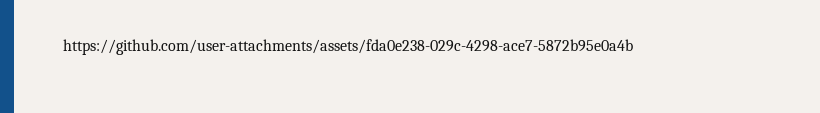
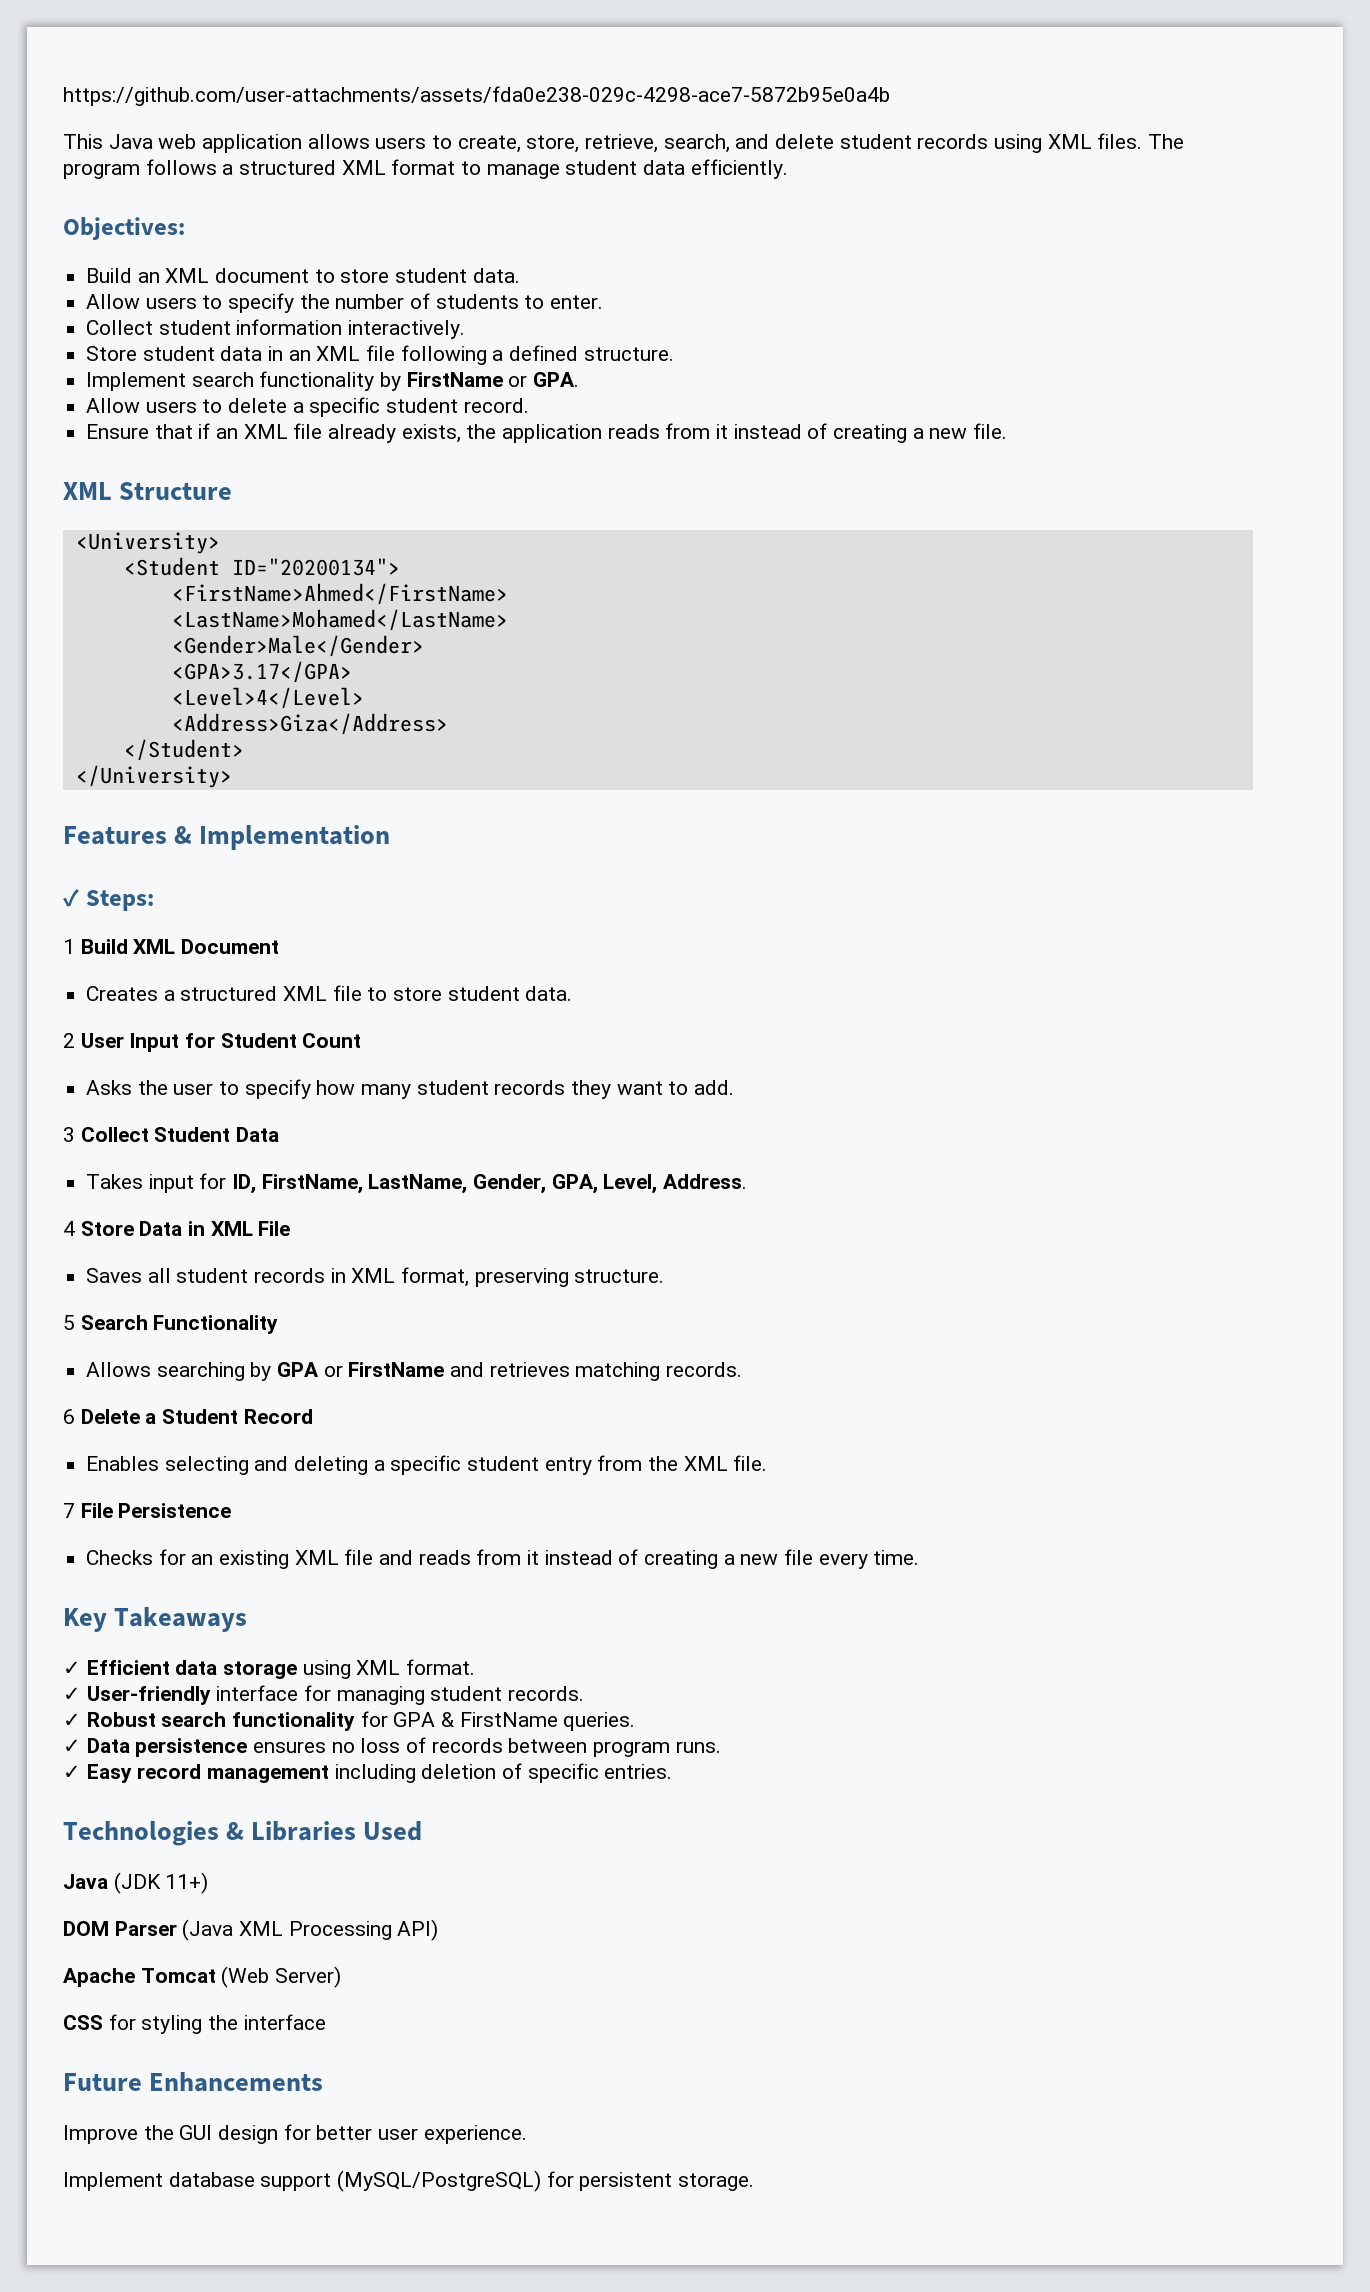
(633, 47) none -> [63,133,1185,153] [63,159,788,179] [63,217,185,240] [86,268,520,283] [86,293,604,313] [86,319,466,339] [86,345,674,365] [86,371,580,391] [86,397,529,417] [86,423,1008,443] [63,482,233,500] [75,532,220,554] [123,557,400,576] [171,583,508,605] [171,609,508,631] [171,635,424,657] [171,661,352,683] [171,687,364,709] [171,713,448,735] [123,739,244,761] [75,765,232,788] [63,825,391,850] [63,889,154,911] [63,939,280,954] [86,985,573,1001] [63,1033,362,1052] [86,1079,735,1099] [63,1127,280,1142] [86,1173,748,1194] [63,1221,291,1236] [86,1267,665,1287] [63,1315,279,1334] [86,1362,743,1381] [63,1409,313,1424] [86,1455,768,1475] [63,1503,232,1518] [86,1549,920,1569] [63,1607,248,1632] [63,1659,476,1679] [63,1685,585,1705] [63,1711,636,1731] [63,1737,721,1757] [63,1763,673,1783] [63,1821,423,1846] [63,1872,209,1894] [63,1919,439,1941] [63,1966,342,1988] [63,2014,326,2034] [63,2072,324,2092] [63,2124,527,2144] [63,2170,755,2192] // This Java web application allows users to create, store, retrieve, search, and delete student records using XML files. The program follows a structured XML format to manage student data efficiently. // Objectives: // Build an XML document to store student data. // Allow users to specify the number of students to enter. // Collect student information interactively. // Store student data in an XML file following a defined structure. // Implement search functionality by FirstName or GPA. // Allow users to delete a specific student record. // Ensure that if an XML file already exists, the application reads from it instead of creating a new file. // XML Structure // <University> // <Student ID="20200134"> // <FirstName>Ahmed</FirstName> // <LastName>Mohamed</LastName> // <Gender>Male</Gender> // <GPA>3.17</GPA> // <Level>4</Level> // <Address>Giza</Address> // </Student> // </University> // Features & Implementation // ✓ Steps: // 1 Build XML Document // Creates a structured XML file to store student data. // 2 User Input for Student Count // Asks the user to specify how many student records they want to add. // 3 Collect Student Data // Takes input for ID, FirstName, LastName, Gender, GPA, Level, Address. // 4 Store Data in XML File // Saves all student records in XML format, preserving structure. // 5 Search Functionality // Allows searching by GPA or FirstName and retrieves matching records. // 6 Delete a Student Record // Enables selecting and deleting a specific student entry from the XML file. // 7 File Persistence // Checks for an existing XML file and reads from it instead of creating a new file every time. // Key Takeaways // ✓ Efficient data storage using XML format. // ✓ User-friendly interface for managing student records. // ✓ Robust search functionality for GPA & FirstName queries. // ✓ Data persistence ensures no loss of records between program runs. // ✓ Easy record management including deletion of specific entries. // Technologies & Libraries Used // Java (JDK 11+) // DOM Parser (Java XML Processing API) // Apache Tomcat (Web Server) // CSS for styling the interface // Future Enhancements // Improve the GUI design for better user experience. // Implement database support (MySQL/PostgreSQL) for persistent storage.

